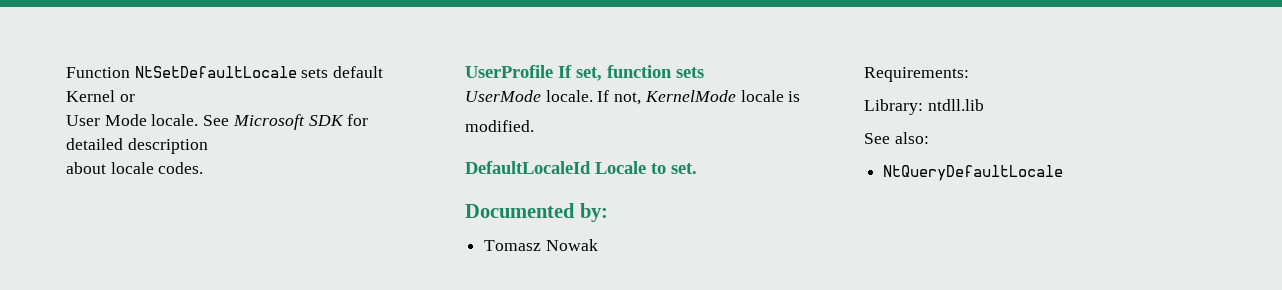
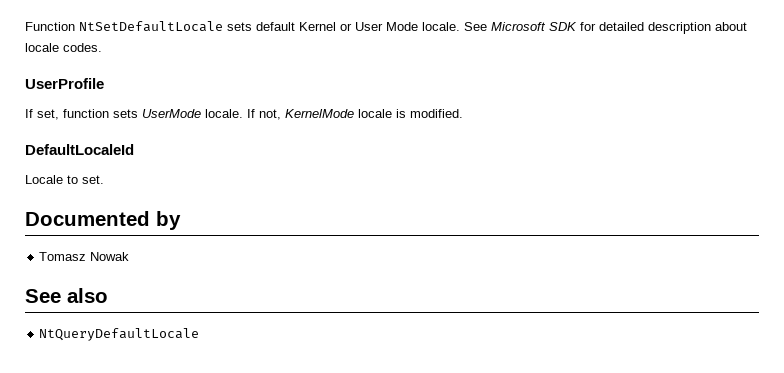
(135, 98) // -> (352, 27) none
(208, 146) // -> (711, 28) none
(553, 71) none -> (104, 83) //
(704, 72) // -> (138, 113) none
(801, 96) // -> (406, 113) none
(591, 167) none -> (134, 149) //
[579,203,608,222] by: -> [156,211,181,230] by
[864,67,969,82] [864,99,984,115] [864,132,929,144] // Requirements: // Library: ntdll.lib // See also: -> [25,288,108,303] // See also

